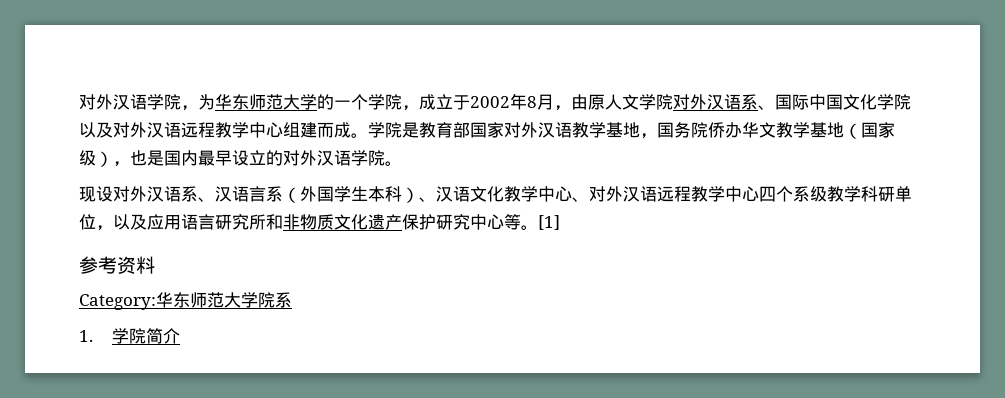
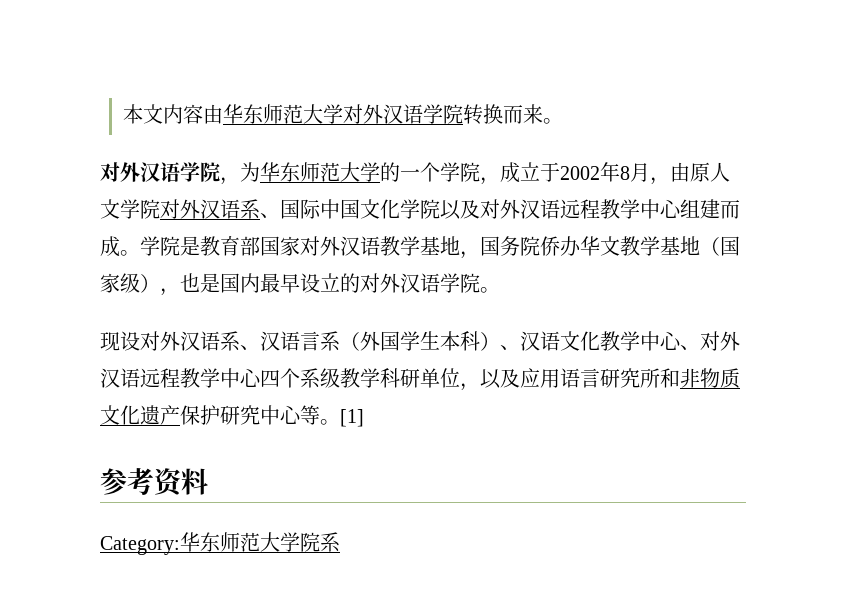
(79, 102) none -> [122,104,563,125] 本文内容由华东师范大学对外汉语学院转换而来。 //
[79,328,181,344] // 1.学院简介 -> (340, 542) none

